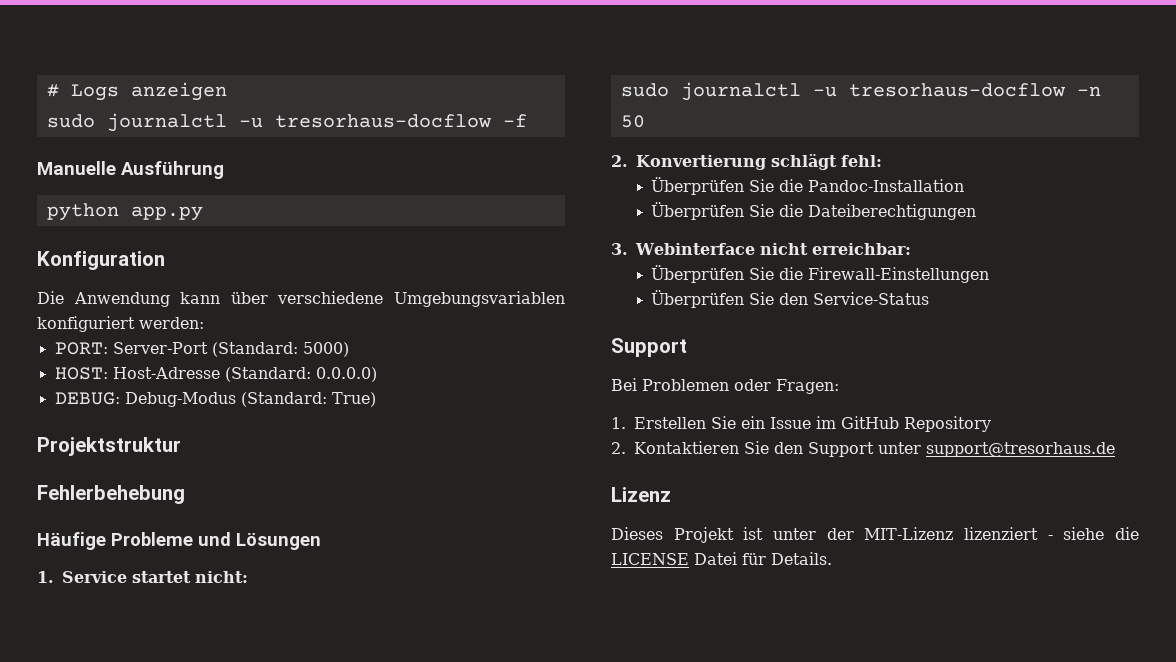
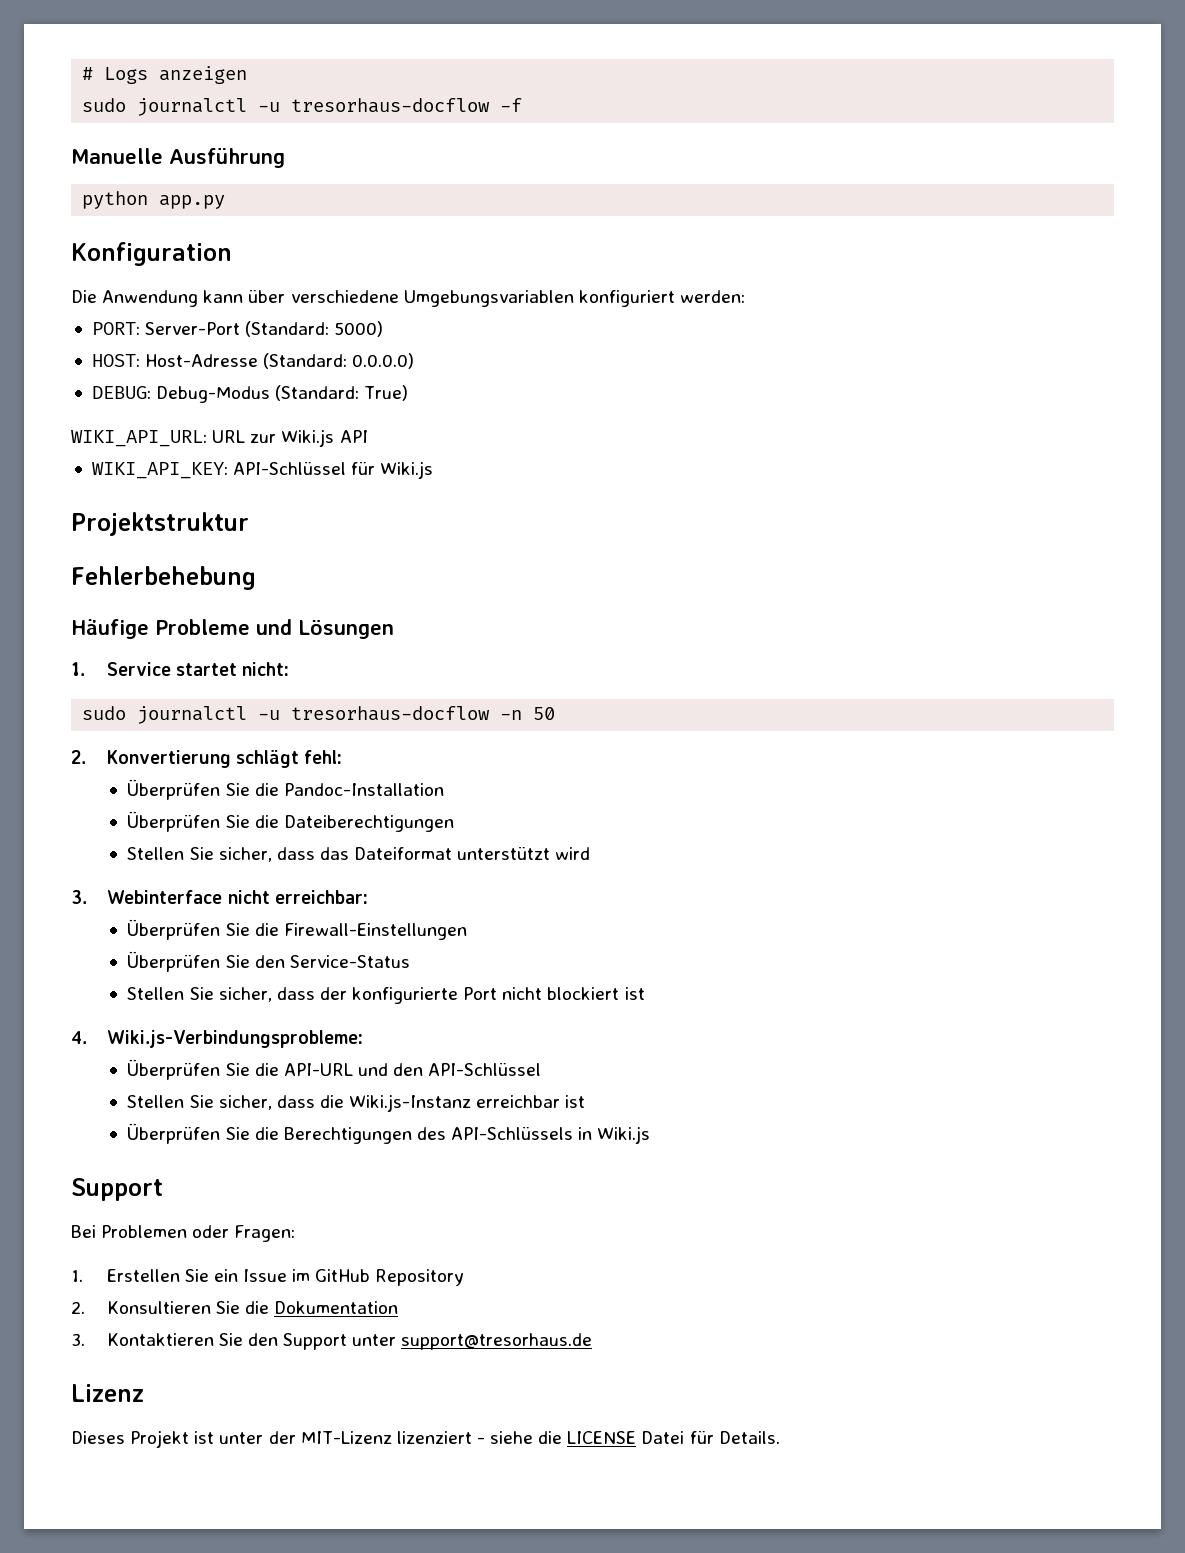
(376, 399) none -> [71,429,368,447] [91,461,434,479] // WIKI_API_URL: URL zur Wiki.js API // WIKI_API_KEY: API-Schlüssel für Wiki.js
(977, 212) none -> [127,847,591,862] // Stellen Sie sicher, dass das Dateiformat unterstützt wird
(930, 298) none -> [127,987,645,1004] [71,1030,364,1048] [127,1059,542,1080] [127,1094,586,1112] [127,1123,651,1144] // Stellen Sie sicher, dass der konfigurierte Port nicht blockiert ist // 4. Wiki.js-Verbindungsprobleme: // Überprüfen Sie die API-URL und den API-Schlüssel // Stellen Sie sicher, dass die Wiki.js-Instanz erreichbar ist // Überprüfen Sie die Berechtigungen des API-Schlüssels in Wiki.js
(626, 448) none -> [106,1301,398,1314] [71,1333,85,1346] Konsultieren Sie die Dokumentation // 3.

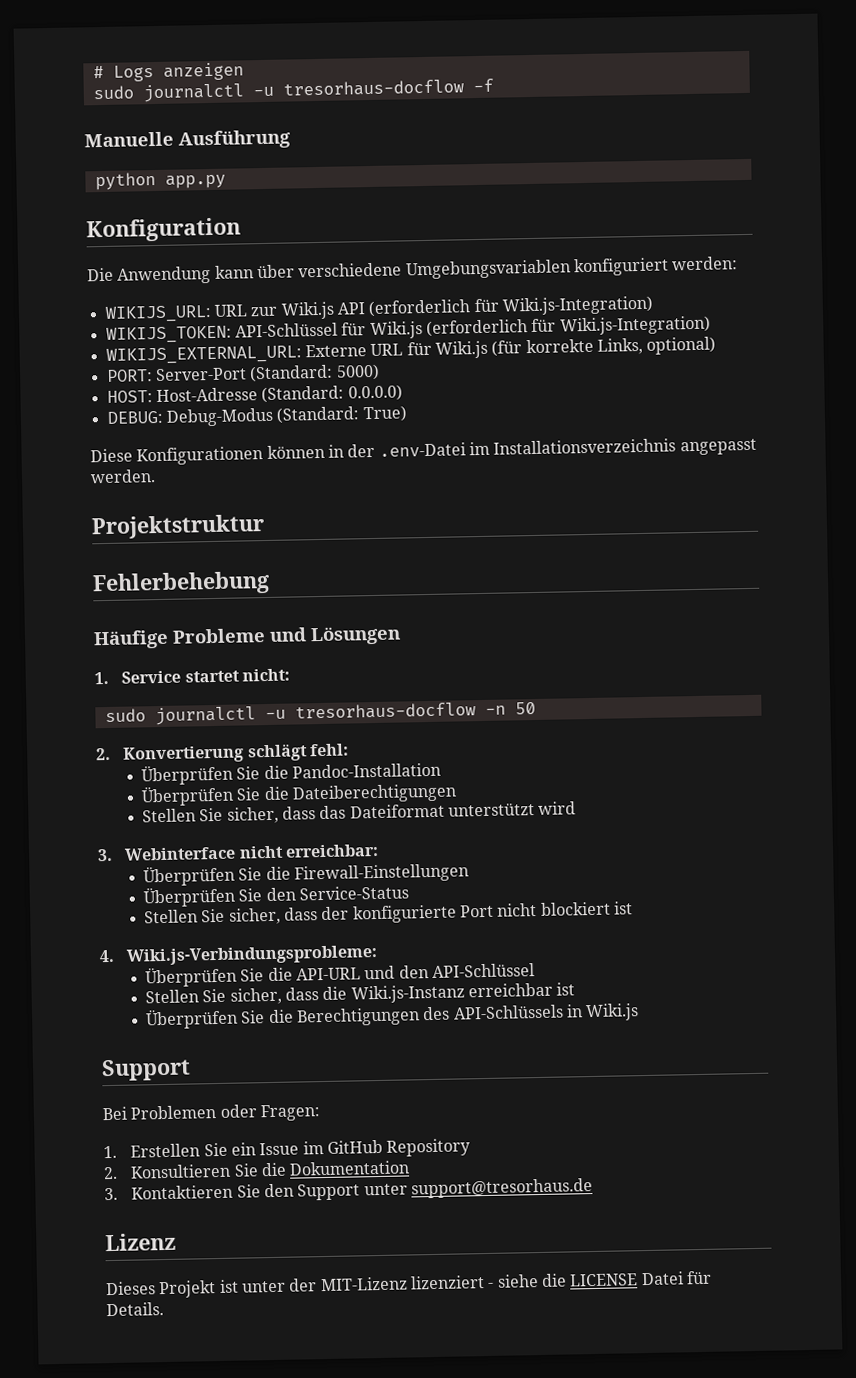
(745, 296) none -> [104,295,654,323] [105,315,711,344] [105,336,717,365] // WIKIJS_URL: URL zur Wiki.js API (erforderlich für Wiki.js-Integration) // WIKIJS_TOKEN: API-Schlüssel für Wiki.js (erforderlich für Wiki.js-Integration) // WIKIJS_EXTERNAL_URL: Externe URL für Wiki.js (für korrekte Links, optional)
[71,429,368,447] [91,461,434,479] WIKI_API_URL: URL zur Wiki.js API // WIKI_API_KEY: API-Schlüssel für Wiki.js -> [90,438,757,466] [90,469,156,484] Diese Konfigurationen können in der .env-Datei im Installationsverzeichnis angepasst werden.

